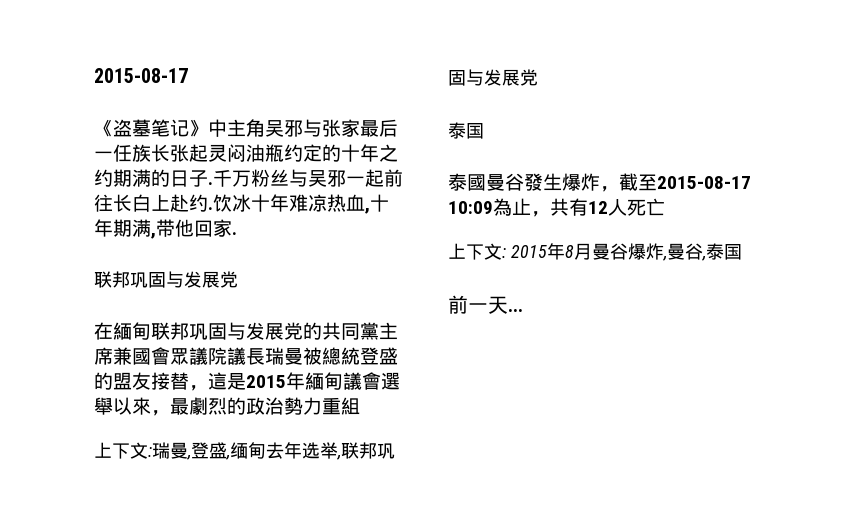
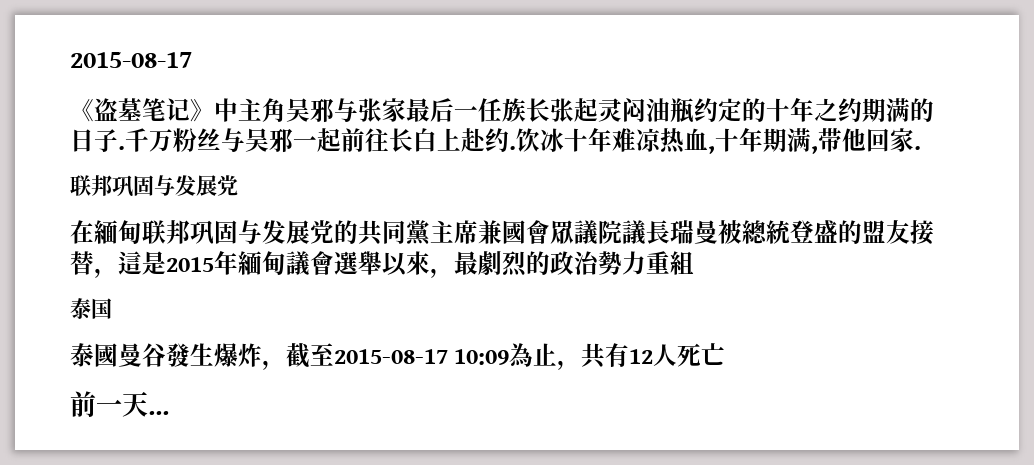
[94,442,395,460] [448,69,538,86] // 上下文:瑞曼,登盛,缅甸去年选举,联邦巩固与发展党 -> (694, 263) none
[448,243,742,261] // 上下文: 2015年8月曼谷爆炸,曼谷,泰国 -> (726, 354) none

